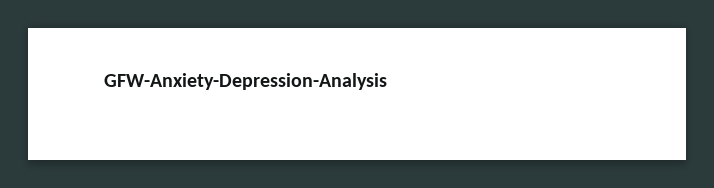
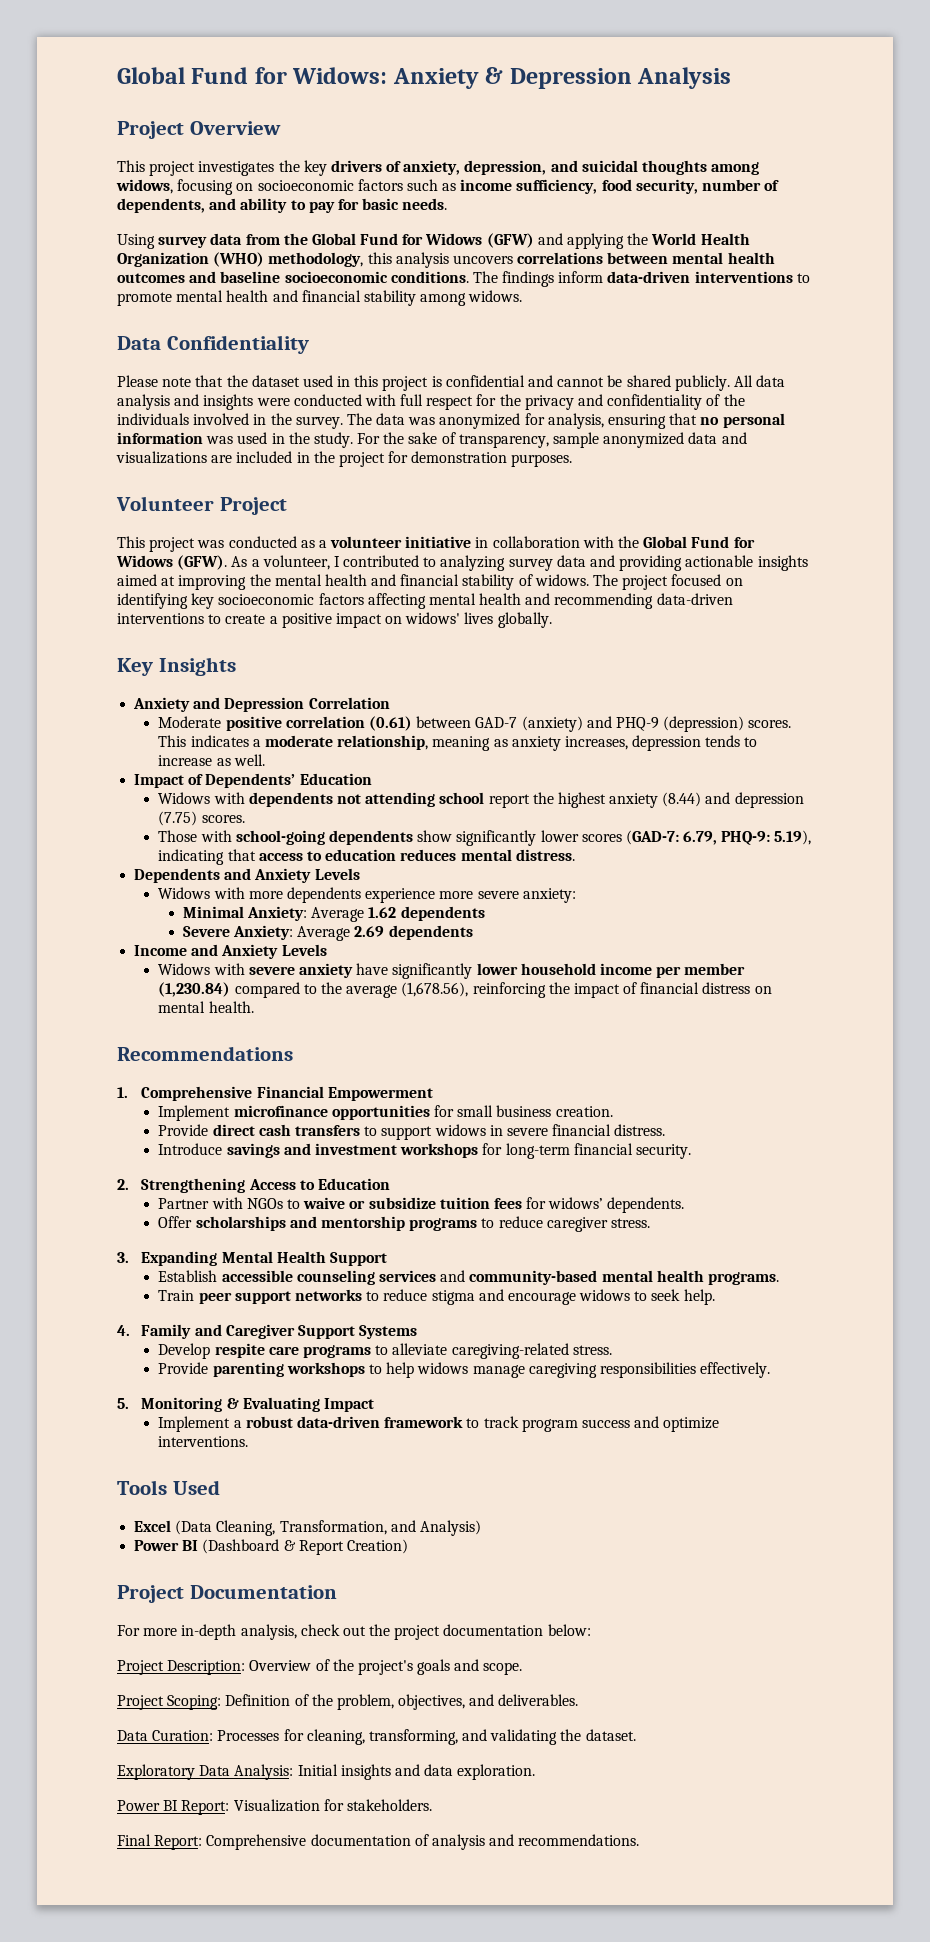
[104,73,387,90] GFW-Anxiety-Depression-Analysis -> [117,67,732,89] [117,121,281,139] [117,160,760,176] [116,179,780,195] [117,198,448,213] [117,233,750,249] [117,252,775,268] [117,271,810,287] [117,290,523,306] [117,335,309,354] [117,375,786,391] [117,394,745,410] [117,413,785,429] [117,432,747,448] [116,451,573,467] [116,496,287,515] [117,536,755,552] [116,555,808,571] [117,574,743,590] [117,593,733,609] [117,612,552,628] [117,657,236,676] [133,697,390,712] [158,716,792,732] [158,735,758,751] [158,754,265,766] [134,773,372,788] [158,792,804,808] [158,811,245,826] [158,830,812,846] [158,849,575,865] [134,868,360,883] [158,887,576,903] [182,906,485,922] [182,925,473,941] [134,944,327,959] [158,963,746,979] [158,982,772,998] [158,1001,254,1013] [117,1046,293,1061] [117,1086,433,1101] [158,1105,613,1121] [158,1124,666,1140] [158,1143,691,1159] [117,1178,390,1193] [158,1197,685,1213] [158,1216,650,1232] [117,1251,387,1266] [158,1270,779,1285] [158,1289,715,1305] [117,1324,418,1339] [158,1343,612,1359] [158,1362,771,1378] [117,1397,374,1412] [158,1416,720,1432] [158,1436,249,1447] [117,1480,220,1495] [134,1520,481,1536] [134,1539,408,1555] [117,1585,337,1603] [117,1624,591,1640] [117,1659,523,1675] [117,1694,579,1710] [117,1729,636,1745] [117,1764,536,1780] [117,1799,432,1815] [117,1834,640,1850] Global Fund for Widows: Anxiety & Depression Analysis // Project Overview // This project investigates the key drivers of anxiety, depression, and suicidal thoughts among widows, focusing on socioeconomic factors such as income sufficiency, food security, number of dependents, and ability to pay for basic needs. // Using survey data from the Global Fund for Widows (GFW) and applying the World Health Organization (WHO) methodology, this analysis uncovers correlations between mental health outcomes and baseline socioeconomic conditions. The findings inform data-driven interventions to promote mental health and financial stability among widows. // Data Confidentiality // Please note that the dataset used in this project is confidential and cannot be shared publicly. All data analysis and insights were conducted with full respect for the privacy and confidentiality of the individuals involved in the survey. The data was anonymized for analysis, ensuring that no personal information was used in the study. For the sake of transparency, sample anonymized data and visualizations are included in the project for demonstration purposes. // Volunteer Project // This project was conducted as a volunteer initiative in collaboration with the Global Fund for Widows (GFW). As a volunteer, I contributed to analyzing survey data and providing actionable insights aimed at improving the mental health and financial stability of widows. The project focused on identifying key socioeconomic factors affecting mental health and recommending data-driven interventions to create a positive impact on widows' lives globally. // Key Insights // Anxiety and Depression Correlation // Moderate positive correlation (0.61) between GAD-7 (anxiety) and PHQ-9 (depression) scores. This indicates a moderate relationship, meaning as anxiety increases, depression tends to increase as well. // Impact of Dependents’ Education // Widows with dependents not attending school report the highest anxiety (8.44) and depression (7.75) scores. // Those with school-going dependents show significantly lower scores (GAD-7: 6.79, PHQ-9: 5.19), indicating that access to education reduces mental distress. // Dependents and Anxiety Levels // Widows with more dependents experience more severe anxiety: // Minimal Anxiety: Average 1.62 dependents // Severe Anxiety: Average 2.69 dependents // Income and Anxiety Levels // Widows with severe anxiety have significantly lower household income per member (1,230.84) compared to the average (1,678.56), reinforcing the impact of financial distress on mental health. // Recommendations // 1. Comprehensive Financial Empowerment // Implement microfinance opportunities for small business creation. // Provide direct cash transfers to support widows in severe financial distress. // Introduce savings and investment workshops for long-term financial security. // 2. Strengthening Access to Education // Partner with NGOs to waive or subsidize tuition fees for widows’ dependents. // Offer scholarships and mentorship programs to reduce caregiver stress. // 3. Expanding Mental Health Support // Establish accessible counseling services and community-based mental health programs. // Train peer support networks to reduce stigma and encourage widows to seek help. // 4. Family and Caregiver Support Systems // Develop respite care programs to alleviate caregiving-related stress. // Provide parenting workshops to help widows manage caregiving responsibilities effectively. // 5. Monitoring & Evaluating Impact // Implement a robust data-driven framework to track program success and optimize interventions. // Tools Used // Excel (Data Cleaning, Transformation, and Analysis) // Power BI (Dashboard & Report Creation) // Project Documentation // For more in-depth analysis, check out the project documentation below: // Project Description: Overview of the project's goals and scope. // Project Scoping: Definition of the problem, objectives, and deliverables. // Data Curation: Processes for cleaning, transforming, and validating the dataset. // Exploratory Data Analysis: Initial insights and data exploration. // Power BI Report: Visualization for stakeholders. // Final Report: Comprehensive documentation of analysis and recommendations.

